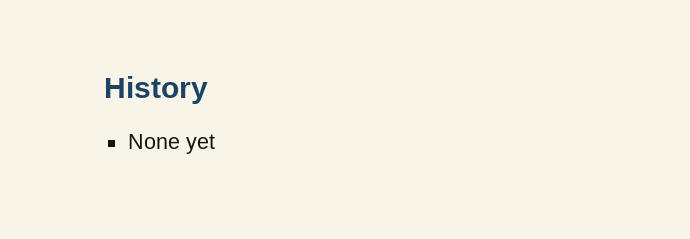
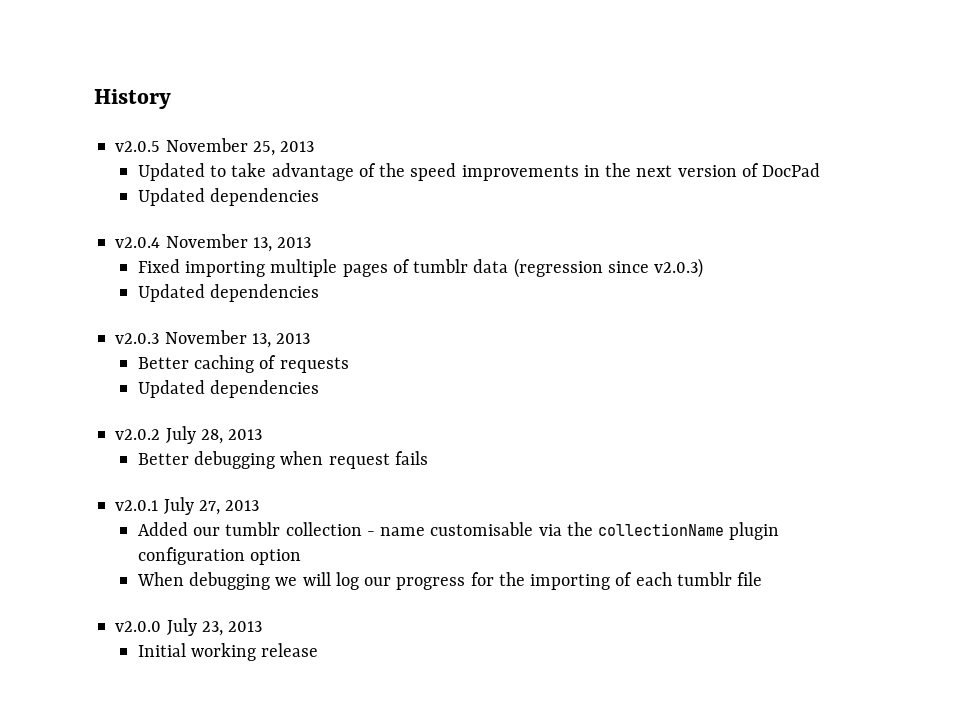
[127,134,215,154] None yet -> [115,138,315,156] [137,163,821,181] [137,188,320,206] [115,234,312,252] [137,258,704,278] [137,284,320,302] [115,330,311,348] [137,355,349,373] [137,380,320,398] [115,426,263,444] [137,451,428,469] [115,497,260,515] [137,522,780,540] [137,547,302,565] [136,572,763,590] [115,618,263,636] [137,643,319,661] v2.0.5 November 25, 2013 // Updated to take advantage of the speed improvements in the next version of DocPad // Updated dependencies // v2.0.4 November 13, 2013 // Fixed importing multiple pages of tumblr data (regression since v2.0.3) // Updated dependencies // v2.0.3 November 13, 2013 // Better caching of requests // Updated dependencies // v2.0.2 July 28, 2013 // Better debugging when request fails // v2.0.1 July 27, 2013 // Added our tumblr collection - name customisable via the collectionName plugin configuration option // When debugging we will log our progress for the importing of each tumblr file // v2.0.0 July 23, 2013 // Initial working release

